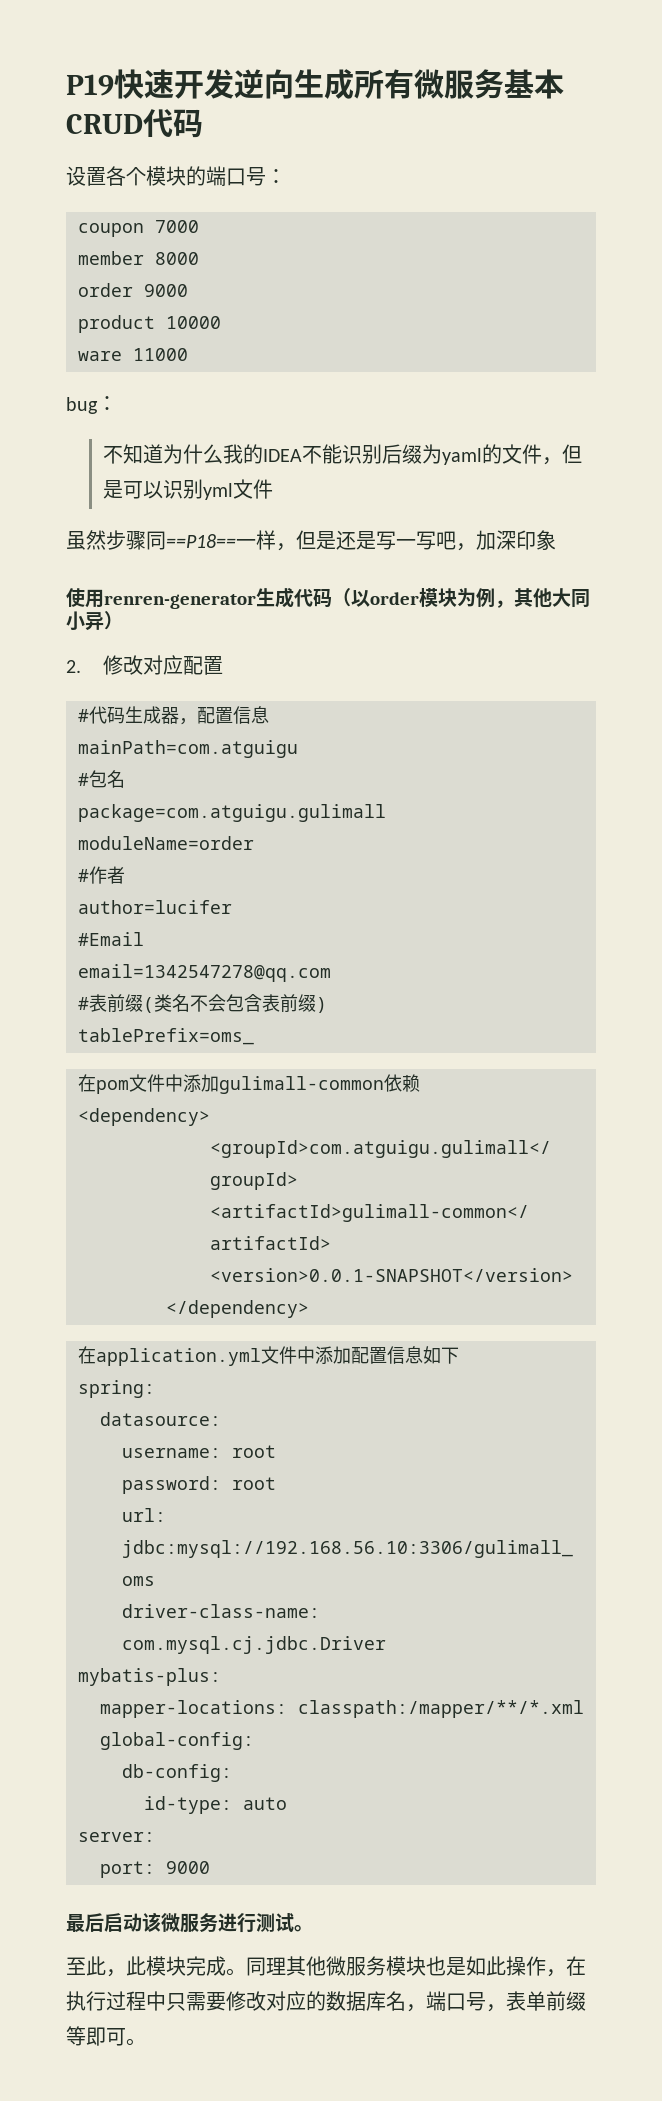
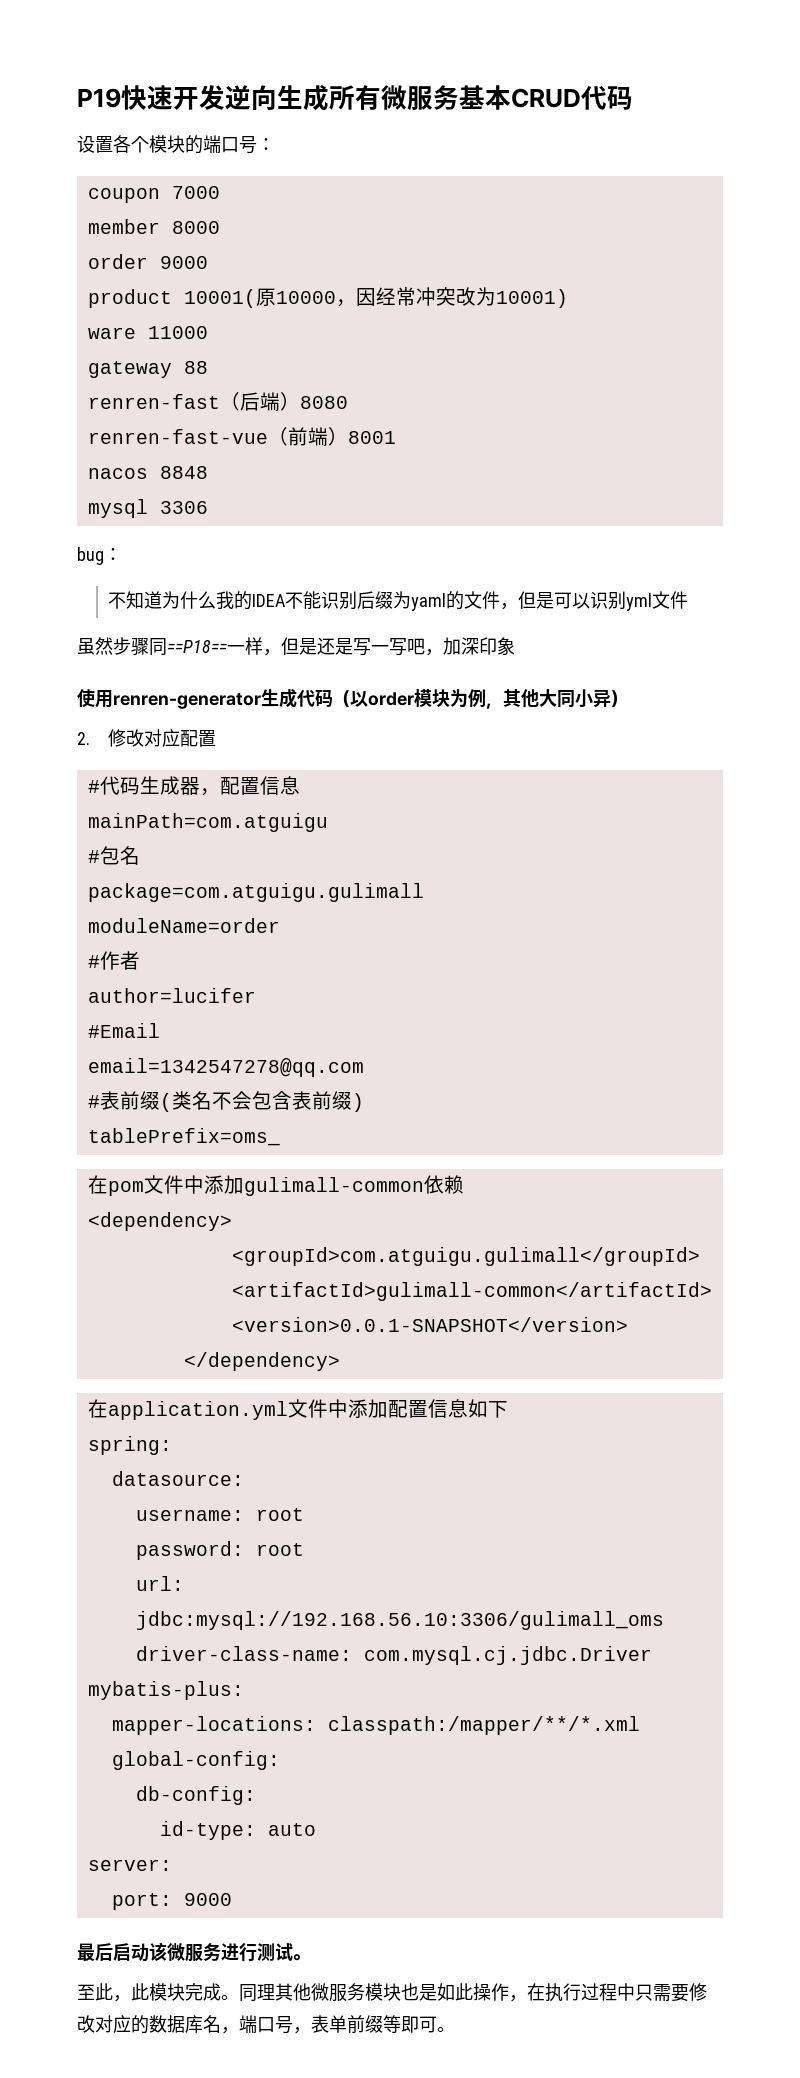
(155, 324) none -> [183,288,276,308] 10001(原
[78,348,188,361] // ware 11000 -> [335,287,568,308] [87,326,208,339] [87,361,208,378] [87,392,348,411] [87,427,396,446] [87,466,208,479] [87,499,208,518] ，因经常冲突改为10001) // ware 11000 // gateway 88 // renren-fast（后端）8080 // renren-fast-vue（前端）8001 // nacos 8848 // mysql 3306

